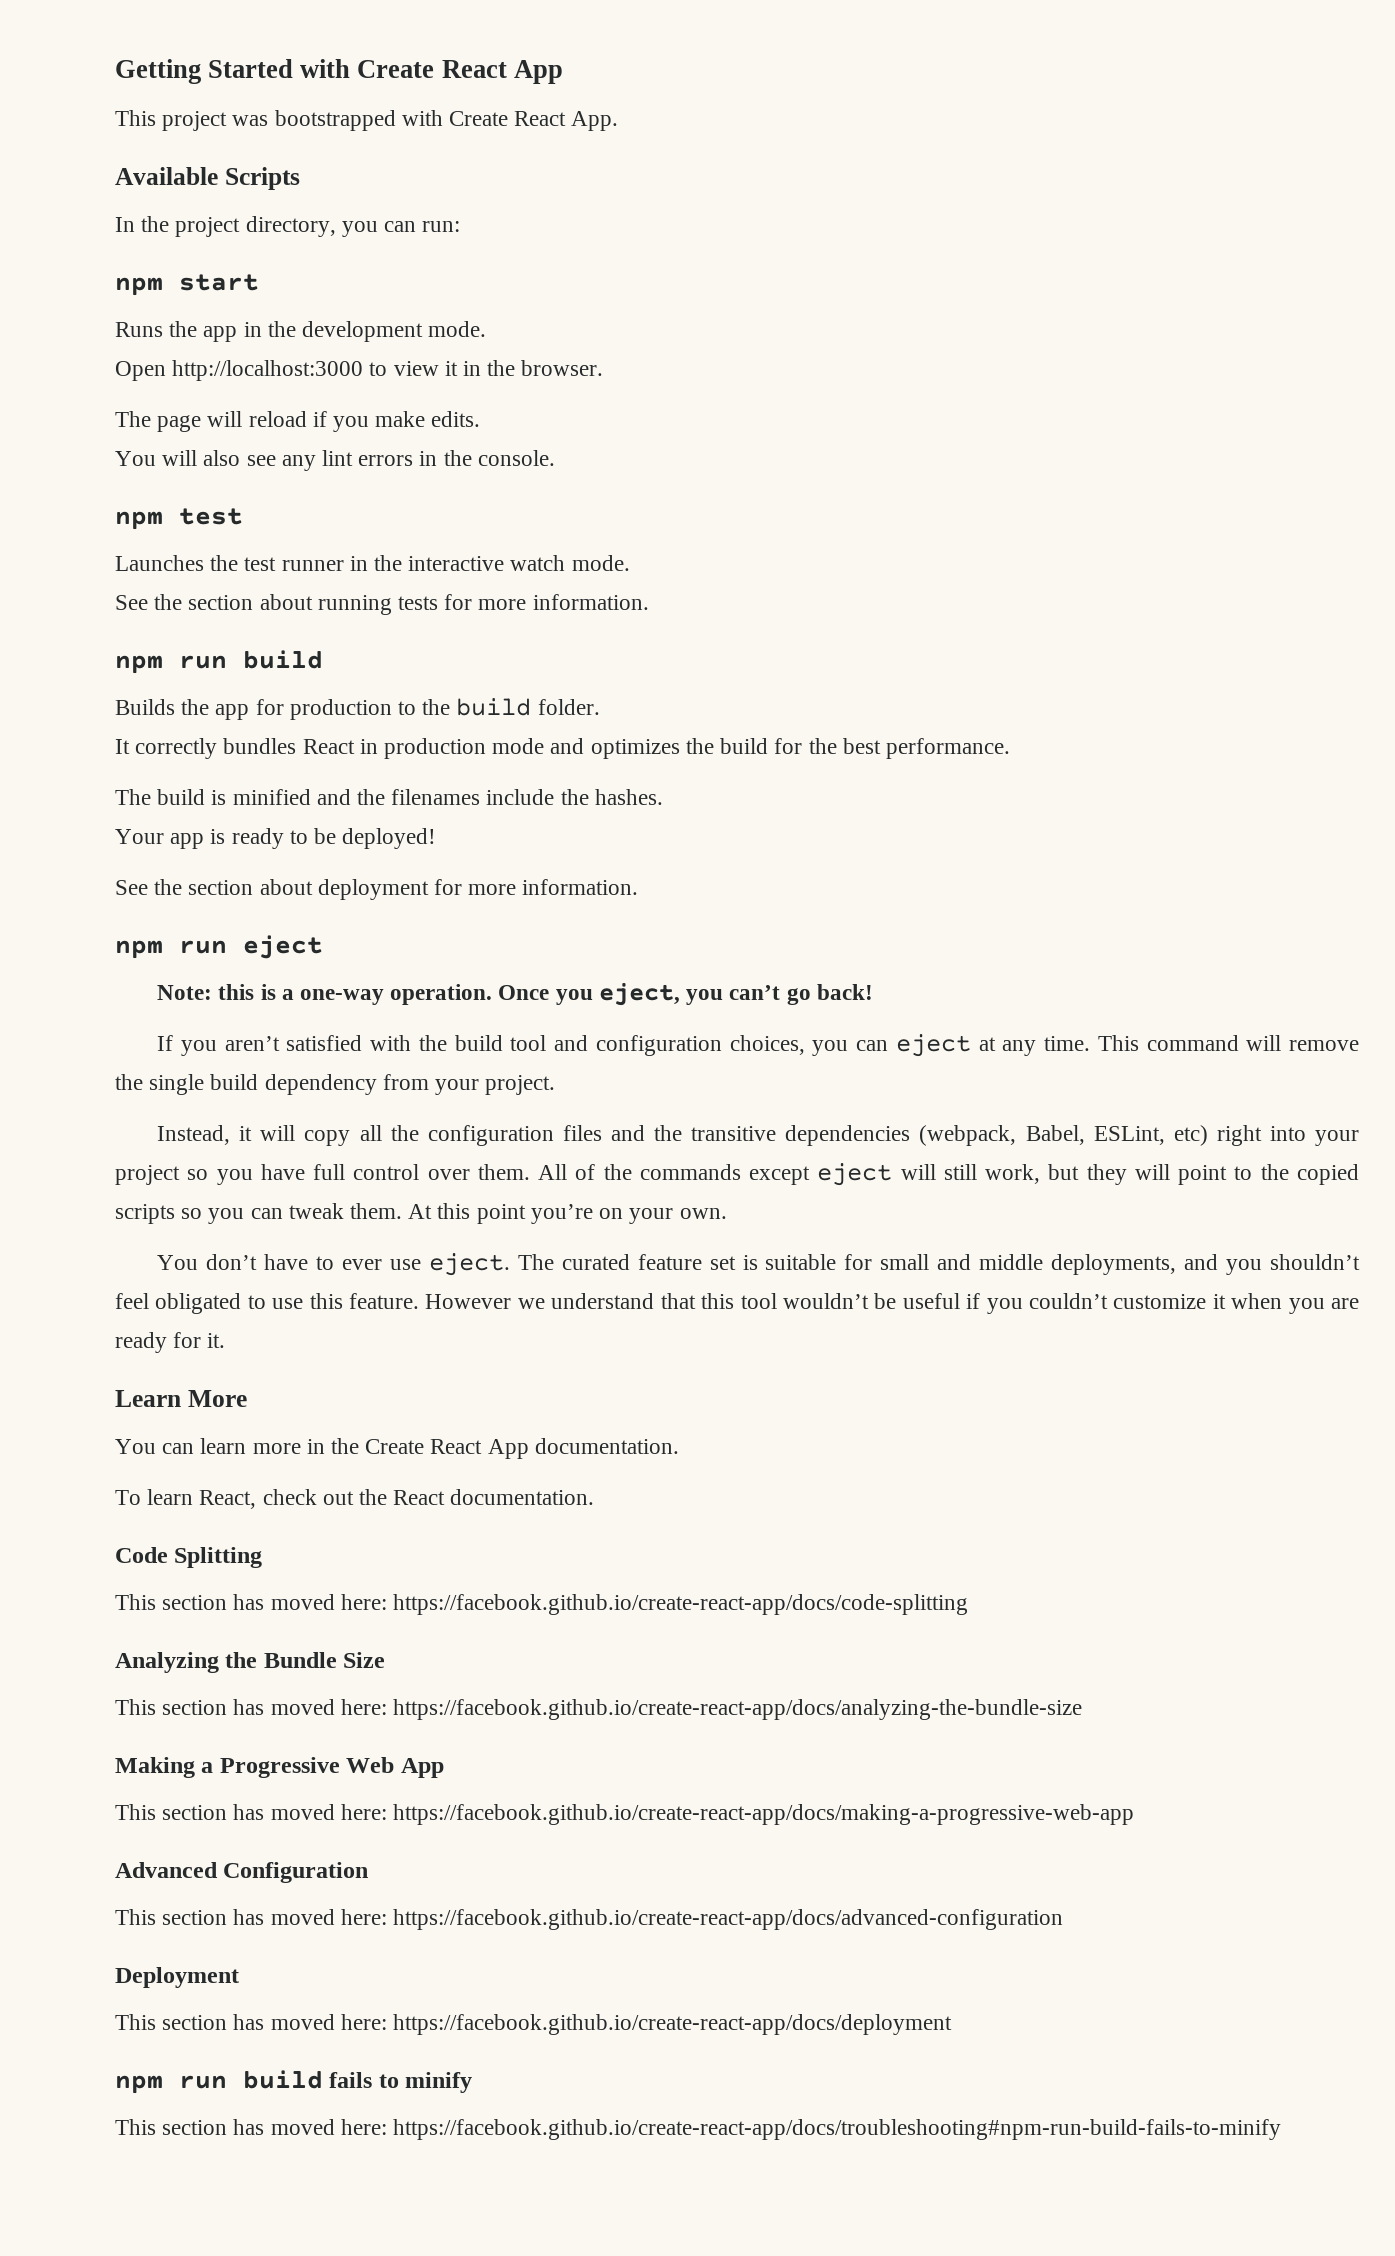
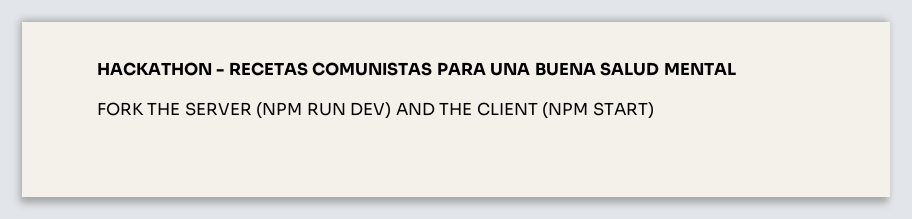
[115,59,563,84] [115,110,619,131] [115,167,300,190] [115,216,461,237] [115,274,259,296] [115,321,487,342] [115,360,604,381] [115,411,481,432] [115,450,555,471] [115,508,243,530] [115,555,630,571] [115,594,649,615] [115,650,323,674] [115,698,600,720] [115,738,1010,759] [115,789,663,805] [115,828,437,849] [115,879,639,900] [115,935,323,959] [157,983,873,1006] [157,1034,1359,1057] [115,1074,556,1095] [157,1125,1360,1146] [115,1163,1359,1186] [115,1203,727,1224] [157,1253,1361,1276] [115,1293,1359,1314] [115,1332,226,1353] [115,1390,247,1407] [115,1438,679,1459] [115,1489,595,1509] [115,1547,263,1568] [115,1594,969,1615] [115,1652,386,1673] [115,1699,1083,1720] [115,1757,444,1778] [115,1804,1135,1825] [115,1862,369,1883] [115,1909,1064,1930] [115,1967,239,1988] [115,2014,953,2035] [115,2070,473,2094] [115,2119,1282,2140] Getting Started with Create React App // This project was bootstrapped with Create React App. // Available Scripts // In the project directory, you can run: // npm start // Runs the app in the development mode. // Open http://localhost:3000 to view it in the browser. // The page will reload if you make edits. // You will also see any lint errors in the console. // npm test // Launches the test runner in the interactive watch mode. // See the section about running tests for more information. // npm run build // Builds the app for production to the build folder. // It correctly bundles React in production mode and optimizes the build for the best performance. // The build is minified and the filenames include the hashes. // Your app is ready to be deployed! // See the section about deployment for more information. // npm run eject // Note: this is a one-way operation. Once you eject, you can’t go back! // If you aren’t satisfied with the build tool and configuration choices, you can eject at any time. This command will remove the single build dependency from your project. // Instead, it will copy all the configuration files and the transitive dependencies (webpack, Babel, ESLint, etc) right into your project so you have full control over them. All of the commands except eject will still work, but they will point to the copied scripts so you can tweak them. At this point you’re on your own. // You don’t have to ever use eject. The curated feature set is suitable for small and middle deployments, and you shouldn’t feel obligated to use this feature. However we understand that this tool wouldn’t be useful if you couldn’t customize it when you are ready for it. // Learn More // You can learn more in the Create React App documentation. // To learn React, check out the React documentation. // Code Splitting // This section has moved here: https://facebook.github.io/create-react-app/docs/code-splitting // Analyzing the Bundle Size // This section has moved here: https://facebook.github.io/create-react-app/docs/analyzing-the-bundle-size // Making a Progressive Web App // This section has moved here: https://facebook.github.io/create-react-app/docs/making-a-progressive-web-app // Advanced Configuration // This section has moved here: https://facebook.github.io/create-react-app/docs/advanced-configuration // Deployment // This section has moved here: https://facebook.github.io/create-react-app/docs/deployment // npm run build fails to minify // This section has moved here: https://facebook.github.io/create-react-app/docs/troubleshooting#npm-run-build-fails-to-minify -> [97,62,736,76] [97,102,654,119] HACKATHON - RECETAS COMUNISTAS PARA UNA BUENA SALUD MENTAL // FORK THE SERVER (NPM RUN DEV) AND THE CLIENT (NPM START)

